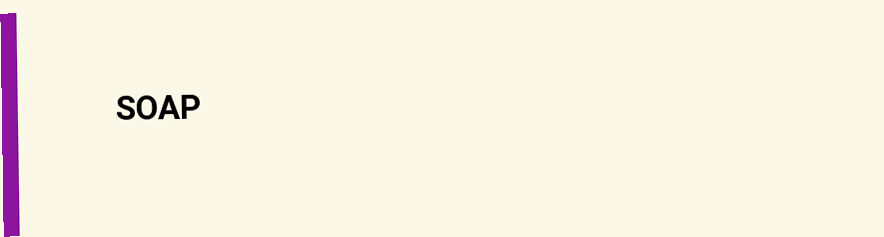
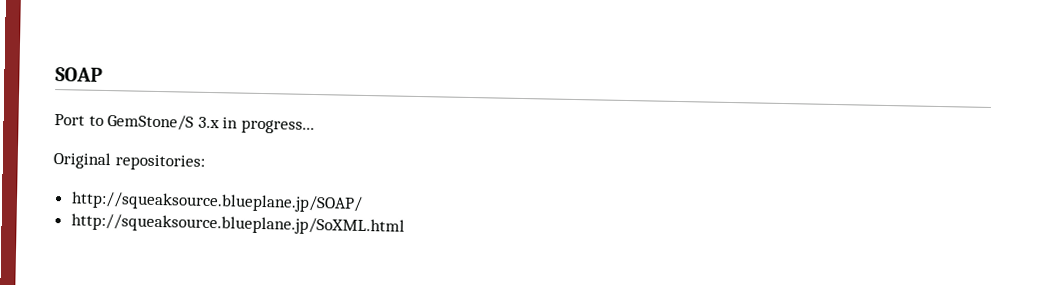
(201, 107) none -> [54,114,315,135] [53,152,205,171] [70,191,363,213] [70,213,405,236] // Port to GemStone/S 3.x in progress... // Original repositories: // http://squeaksource.blueplane.jp/SOAP/ // http://squeaksource.blueplane.jp/SoXML.html

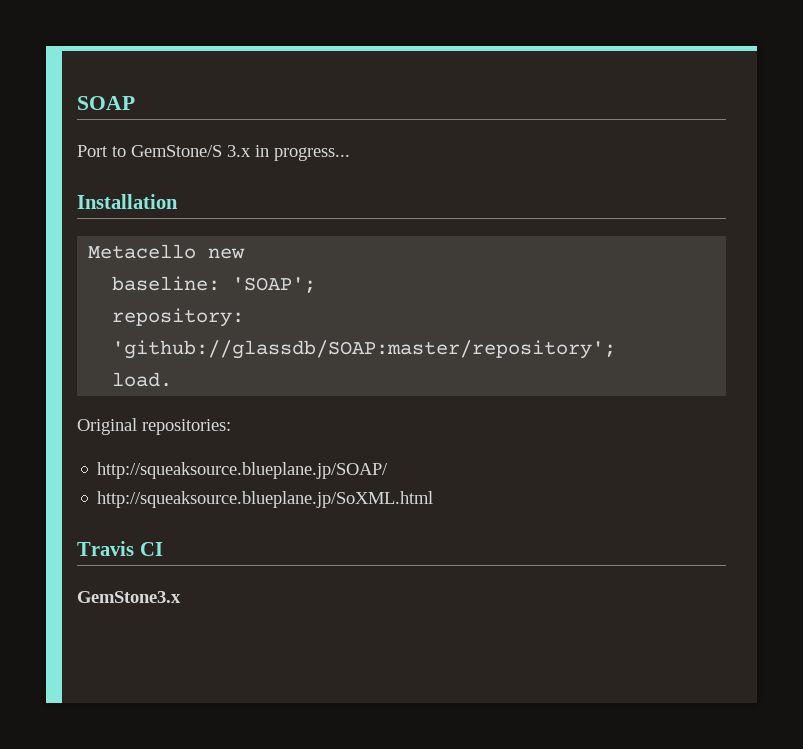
(315, 127) none -> [77,194,178,209] [88,244,246,259] [112,276,317,293] [112,308,245,327] [112,340,617,359] [112,372,173,387] // Installation // Metacello new // baseline: 'SOAP'; // repository: 'github://glassdb/SOAP:master/repository'; // load.
(405, 224) none -> [77,541,163,556] [77,591,181,603] // Travis CI // GemStone3.x

